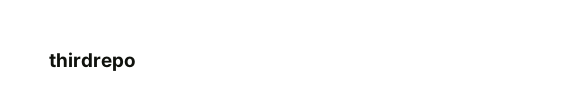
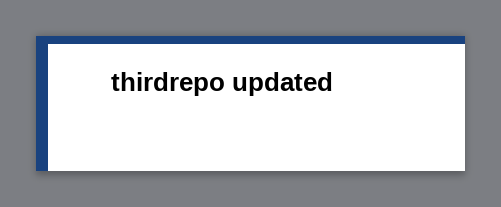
(136, 61) none -> [232,72,334,96] updated

